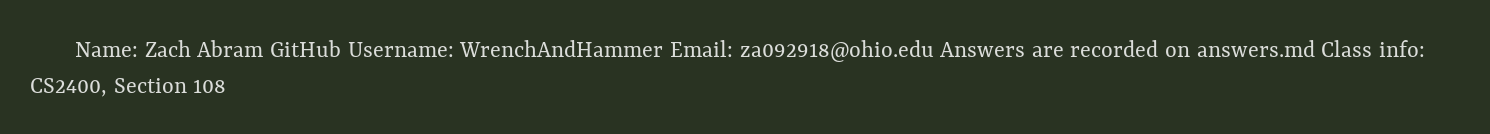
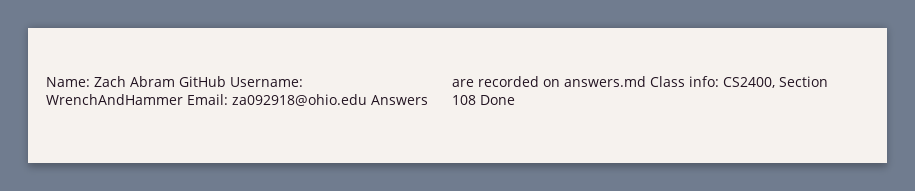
(227, 86) none -> [480,95,515,105] Done

